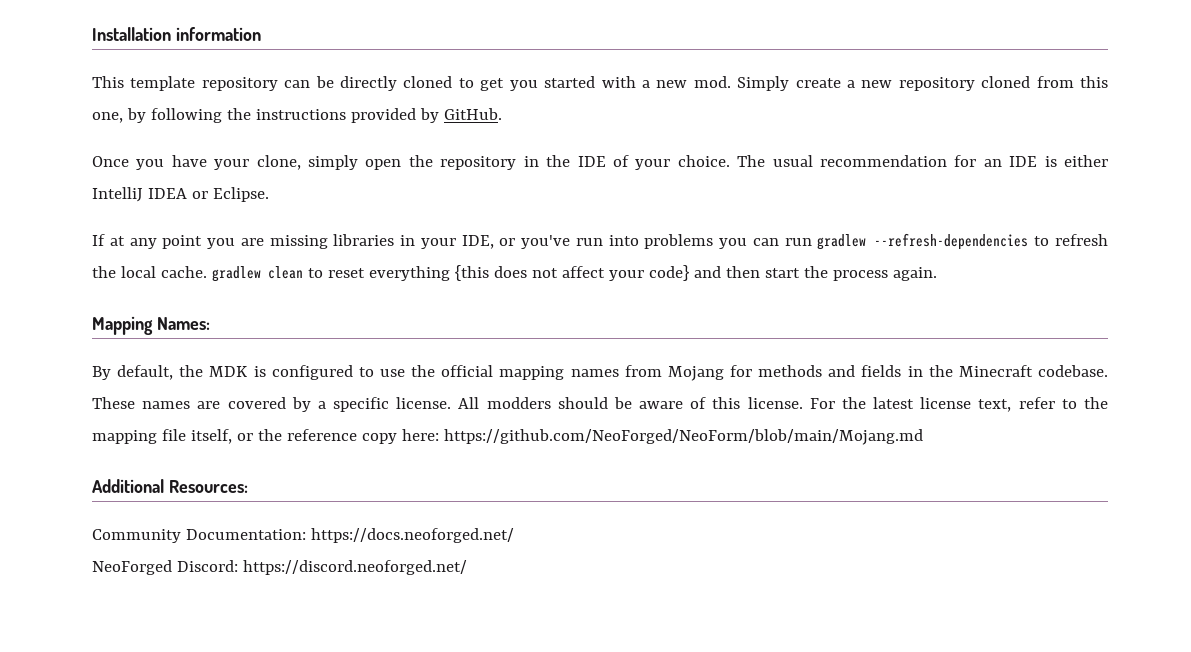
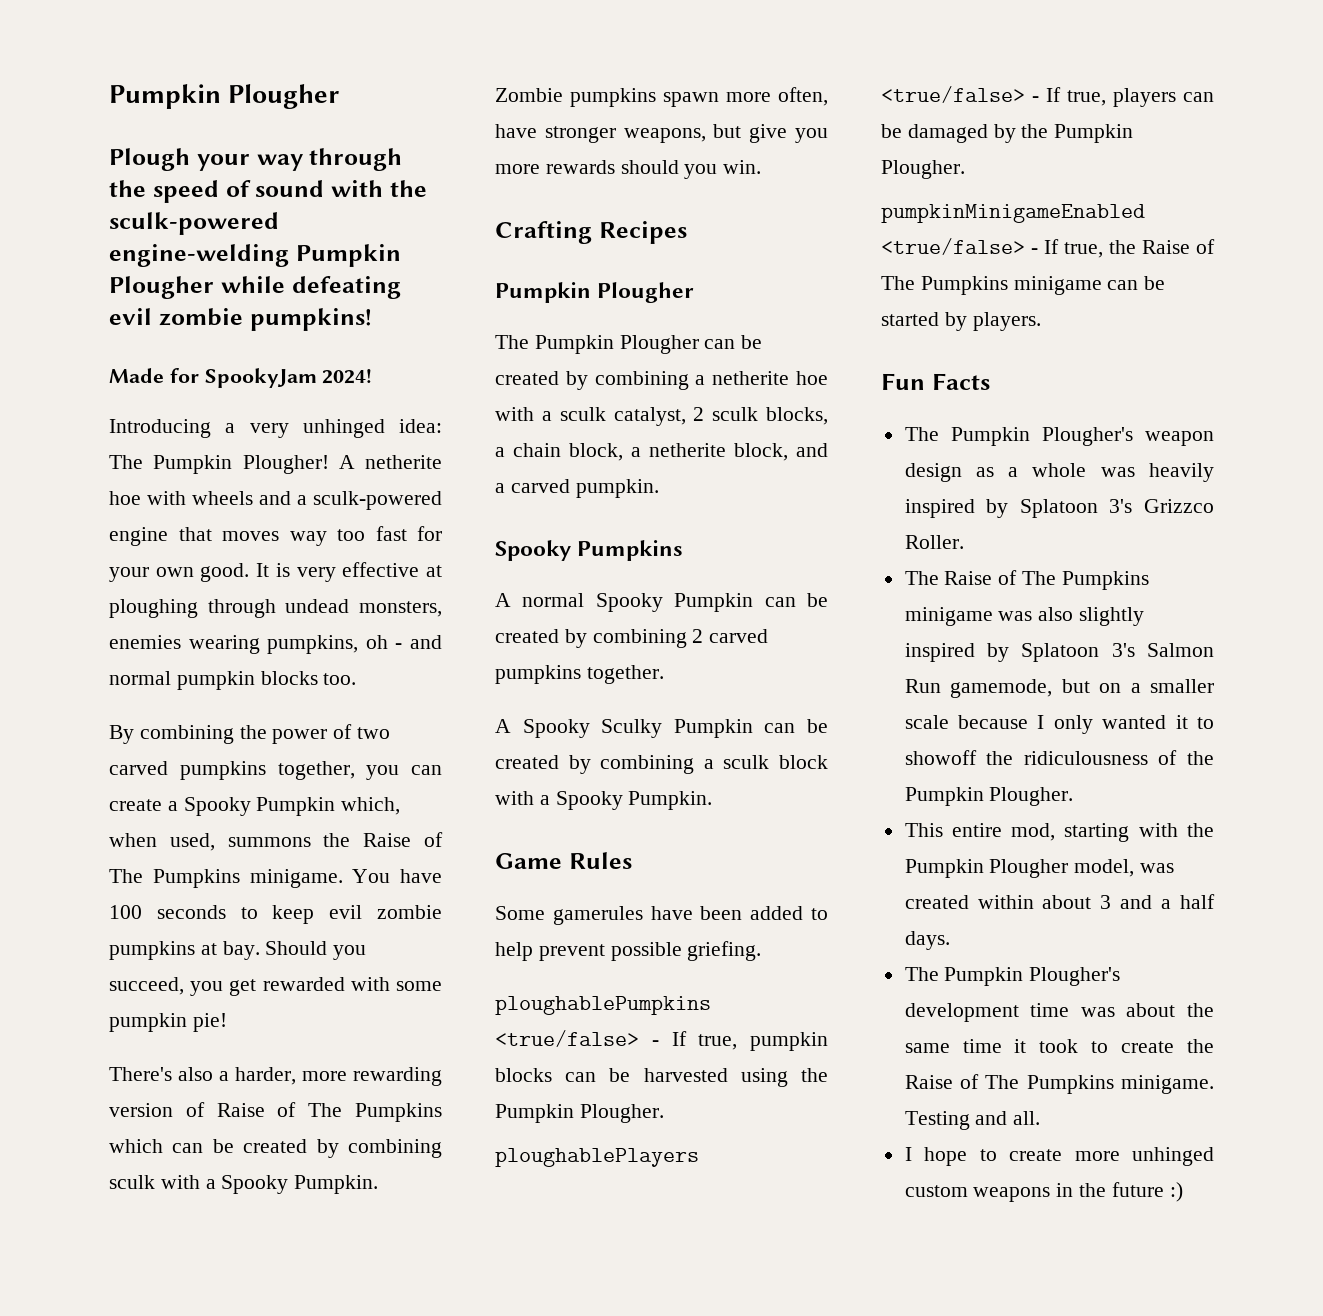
[92,27,261,41] [92,76,1108,91] [92,108,502,123] [92,155,1108,170] [92,187,269,202] [92,233,1109,250] [92,265,937,282] [92,316,210,335] [92,365,1108,381] [92,397,1108,412] [92,429,923,445] [92,479,248,493] [92,528,514,543] [92,560,467,575] Installation information // This template repository can be directly cloned to get you started with a new mod. Simply create a new repository cloned from this one, by following the instructions provided by GitHub. // Once you have your clone, simply open the repository in the IDE of your choice. The usual recommendation for an IDE is either IntelliJ IDEA or Eclipse. // If at any point you are missing libraries in your IDE, or you've run into problems you can run gradlew --refresh-dependencies to refresh the local cache. gradlew clean to reset everything {this does not affect your code} and then start the process again. // Mapping Names: // By default, the MDK is configured to use the official mapping names from Mojang for methods and fields in the Minecraft codebase. These names are covered by a specific license. All modders should be aware of this license. For the latest license text, refer to the mapping file itself, or the reference copy here: https://github.com/NeoForged/NeoForm/blob/main/Mojang.md // Additional Resources: // Community Documentation: https://docs.neoforged.net/ // NeoForged Discord: https://discord.neoforged.net/ -> [109,84,340,109] [109,148,403,171] [109,180,427,203] [109,212,279,235] [109,244,401,267] [109,276,401,299] [109,308,372,331] [109,368,373,388] [109,419,442,438] [109,455,442,474] [109,491,442,510] [109,526,442,546] [109,562,443,582] [109,599,442,618] [109,635,442,654] [109,671,357,690] [109,724,391,744] [109,761,442,780] [109,797,401,816] [109,832,444,851] [109,869,442,888] [109,905,442,924] [109,941,367,960] [109,977,443,996] [109,1013,227,1032] [109,1067,442,1086] [109,1102,443,1122] [109,1139,442,1158] [109,1175,379,1194] [495,87,828,107] [495,124,828,143] [495,160,762,179] [495,221,687,244] [495,282,695,303] [495,335,763,354] [495,371,828,390] [495,407,828,426] [495,443,828,461] [495,479,659,498] [495,540,684,561] [495,593,828,612] [495,629,769,648] [495,665,664,684] [495,719,828,738] [495,755,828,774] [495,791,713,810] [495,852,632,869] [495,906,828,925] [495,941,762,961] [495,996,711,1015] [495,1030,828,1051] [495,1068,828,1087] [495,1104,664,1123] [495,1148,699,1167] [881,86,1214,107] [881,124,1134,143] [881,160,965,179] [881,204,1145,223] [881,238,1215,258] [881,276,1166,295] [881,312,1041,331] [881,373,990,390] [904,427,1214,446] [904,463,1214,482] [904,499,1214,518] [904,535,964,549] [904,570,1149,590] [904,607,1145,626] [904,643,1214,662] [904,679,1214,698] [904,715,1214,734] [904,750,1214,765] [904,787,1074,806] [904,823,1214,842] [904,859,1175,878] [904,894,1215,909] [904,931,950,950] [904,967,1121,986] [904,1003,1214,1022] [904,1039,1214,1053] [904,1074,1214,1094] [904,1111,1041,1130] [904,1147,1214,1166] [904,1182,1183,1202] Pumpkin Plougher // Plough your way through the speed of sound with the sculk-powered engine-welding Pumpkin Plougher while defeating evil zombie pumpkins! // Made for SpookyJam 2024! // Introducing a very unhinged idea: The Pumpkin Plougher! A netherite hoe with wheels and a sculk-powered engine that moves way too fast for your own good. It is very effective at ploughing through undead monsters, enemies wearing pumpkins, oh - and normal pumpkin blocks too. // By combining the power of two carved pumpkins together, you can create a Spooky Pumpkin which, when used, summons the Raise of The Pumpkins minigame. You have 100 seconds to keep evil zombie pumpkins at bay. Should you succeed, you get rewarded with some pumpkin pie! // There's also a harder, more rewarding version of Raise of The Pumpkins which can be created by combining sculk with a Spooky Pumpkin. Zombie pumpkins spawn more often, have stronger weapons, but give you more rewards should you win. // Crafting Recipes // Pumpkin Plougher // The Pumpkin Plougher can be created by combining a netherite hoe with a sculk catalyst, 2 sculk blocks, a chain block, a netherite block, and a carved pumpkin. // Spooky Pumpkins // A normal Spooky Pumpkin can be created by combining 2 carved pumpkins together. // A Spooky Sculky Pumpkin can be created by combining a sculk block with a Spooky Pumpkin. // Game Rules // Some gamerules have been added to help prevent possible griefing. // ploughablePumpkins <true/false> - If true, pumpkin blocks can be harvested using the Pumpkin Plougher. // ploughablePlayers <true/false> - If true, players can be damaged by the Pumpkin Plougher. // pumpkinMinigameEnabled <true/false> - If true, the Raise of The Pumpkins minigame can be started by players. // Fun Facts // The Pumpkin Plougher's weapon design as a whole was heavily inspired by Splatoon 3's Grizzco Roller. // The Raise of The Pumpkins minigame was also slightly inspired by Splatoon 3's Salmon Run gamemode, but on a smaller scale because I only wanted it to showoff the ridiculousness of the Pumpkin Plougher. // This entire mod, starting with the Pumpkin Plougher model, was created within about 3 and a half days. // The Pumpkin Plougher's development time was about the same time it took to create the Raise of The Pumpkins minigame. Testing and all. // I hope to create more unhinged custom weapons in the future :)

